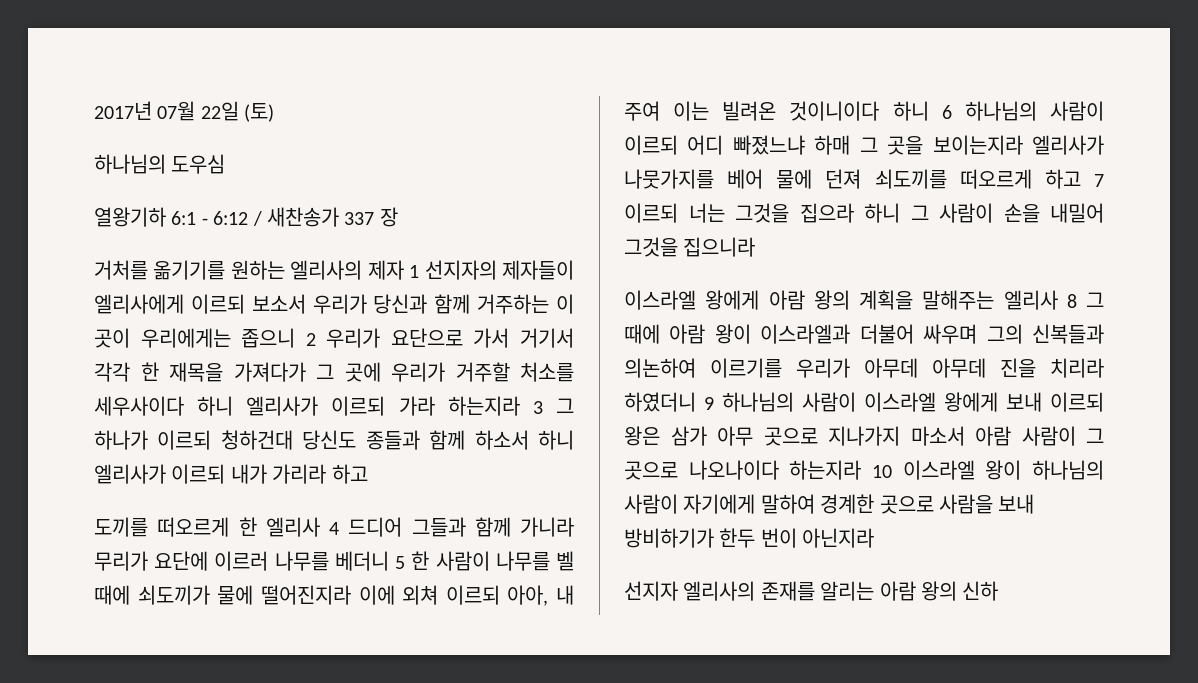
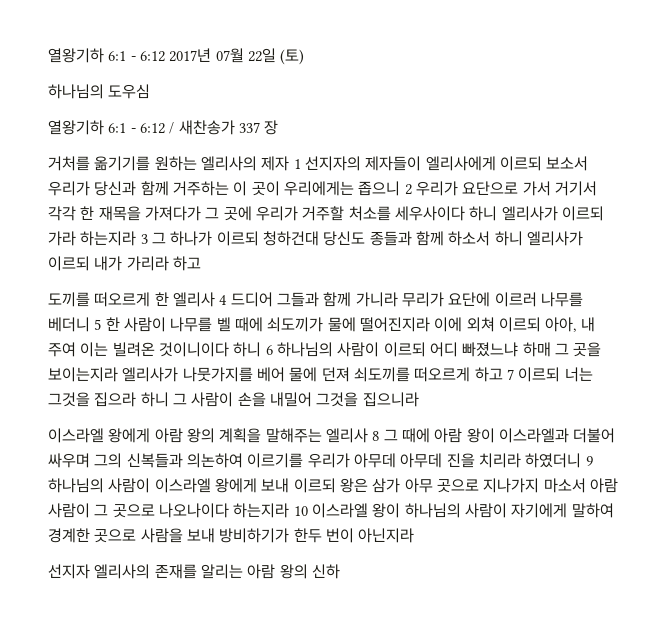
(94, 110) none -> [48,48,165,63] 열왕기하 6:1 - 6:12

